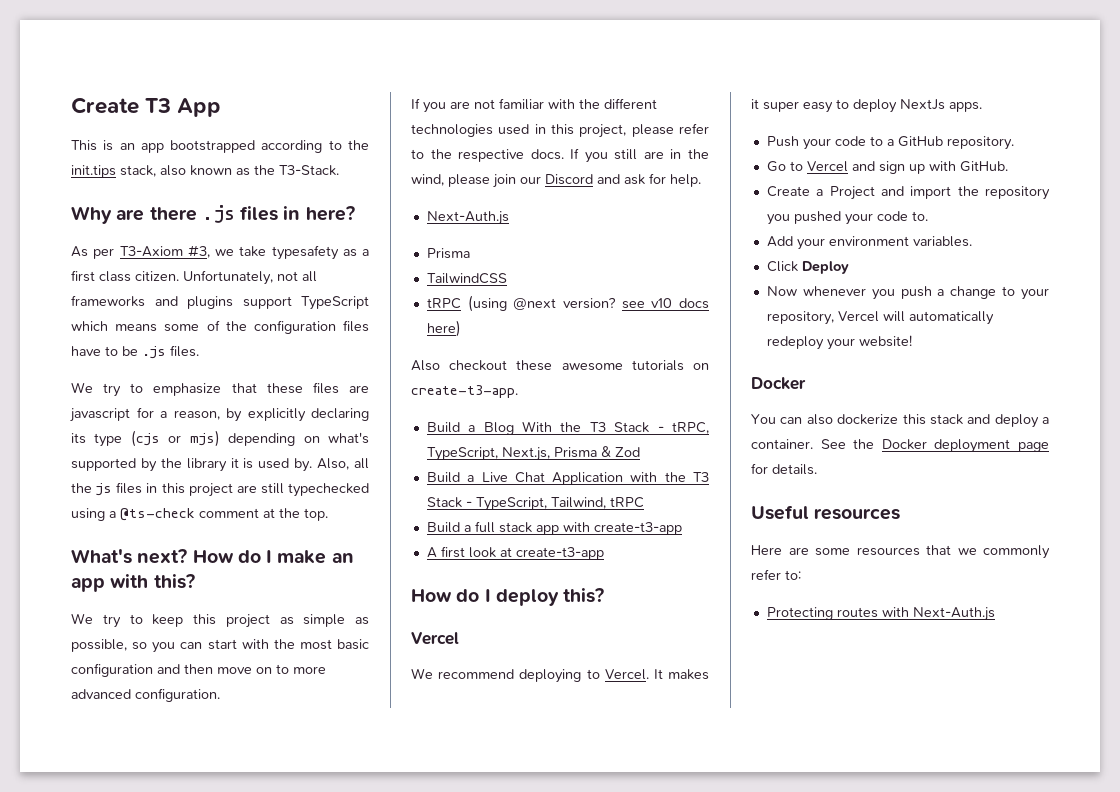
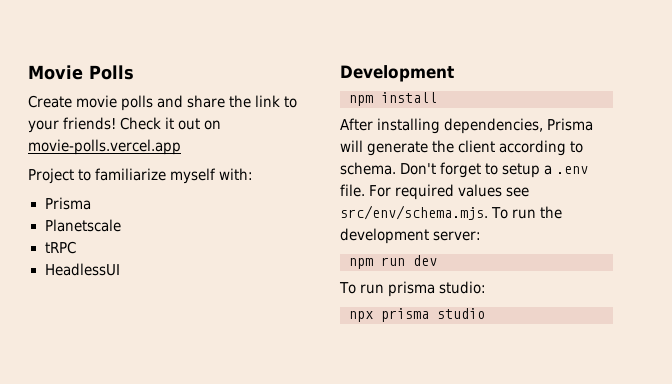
[71,97,222,117] [71,140,369,153] [71,165,339,178] [71,205,355,224] [71,245,369,260] [71,270,317,285] [71,295,369,310] [71,320,369,334] [71,345,199,359] [71,382,369,397] [70,407,369,422] [71,430,369,447] [71,458,369,472] [71,482,369,497] [71,508,328,521] [71,549,354,564] [71,574,195,592] [71,613,369,628] [71,639,369,653] [71,663,326,677] [71,688,220,702] [411,98,657,113] [411,123,709,138] [411,148,709,163] [411,173,701,188] [426,211,509,225] Create T3 App // This is an app bootstrapped according to the init.tips stack, also known as the T3-Stack. // Why are there .js files in here? // As per T3-Axiom #3, we take typesafety as a first class citizen. Unfortunately, not all frameworks and plugins support TypeScript which means some of the configuration files have to be .js files. // We try to emphasize that these files are javascript for a reason, by explicitly declaring its type (cjs or mjs) depending on what's supported by the library it is used by. Also, all the js files in this project are still typechecked using a @ts-check comment at the top. // What's next? How do I make an app with this? // We try to keep this project as simple as possible, so you can start with the most basic configuration and then move on to more advanced configuration. // If you are not familiar with the different technologies used in this project, please refer to the respective docs. If you still are in the wind, please join our Discord and ask for help. // Next-Auth.js -> [28,65,134,80] [28,95,298,111] [28,117,222,133] [28,139,181,155] [28,168,254,184] Movie Polls // Create movie polls and share the link to your friends! Check it out on movie-polls.vercel.app // Project to familiarize myself with:
[426,273,507,284] [426,295,709,312] [426,320,461,337] [411,360,709,371] [411,385,518,398] [426,421,709,435] [426,446,640,461] [426,472,709,485] [426,497,644,511] [426,521,682,535] [426,546,604,560] [411,588,605,606] [411,632,459,645] [411,668,709,683] [751,99,982,113] [766,136,1014,150] [766,161,1008,174] [766,186,1050,200] [766,211,928,225] [766,236,972,250] [766,261,849,274] [766,286,1049,300] [766,311,994,325] [766,335,912,350] [751,377,806,390] [751,414,1049,428] [751,439,1049,453] [751,463,817,475] [751,505,901,520] [751,545,1050,559] [751,569,801,580] [766,607,995,621] TailwindCSS // tRPC (using @next version? see v10 docs here) // Also checkout these awesome tutorials on create-t3-app. // Build a Blog With the T3 Stack - tRPC, TypeScript, Next.js, Prisma & Zod // Build a Live Chat Application with the T3 Stack - TypeScript, Tailwind, tRPC // Build a full stack app with create-t3-app // A first look at create-t3-app // How do I deploy this? // Vercel // We recommend deploying to Vercel. It makes it super easy to deploy NextJs apps. // Push your code to a GitHub repository. // Go to Vercel and sign up with GitHub. // Create a Project and import the repository you pushed your code to. // Add your environment variables. // Click Deploy // Now whenever you push a change to your repository, Vercel will automatically redeploy your website! // Docker // You can also dockerize this stack and deploy a container. See the Docker deployment page for details. // Useful resources // Here are some resources that we commonly refer to: // Protecting routes with Next-Auth.js -> [44,219,121,232] [44,241,76,254] [44,263,120,276] [340,65,454,82] [349,92,437,106] [340,118,594,134] [340,140,584,156] [340,162,589,178] [340,184,530,200] [340,205,563,220] [340,228,482,244] [349,255,437,269] [339,281,487,297] [349,308,485,322] Planetscale // tRPC // HeadlessUI // Development // npm install // After installing dependencies, Prisma will generate the client according to schema. Don't forget to setup a .env file. For required values see src/env/schema.mjs. To run the development server: // npm run dev // To run prisma studio: // npx prisma studio

